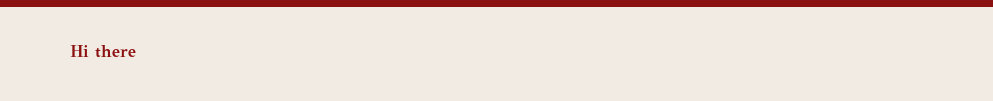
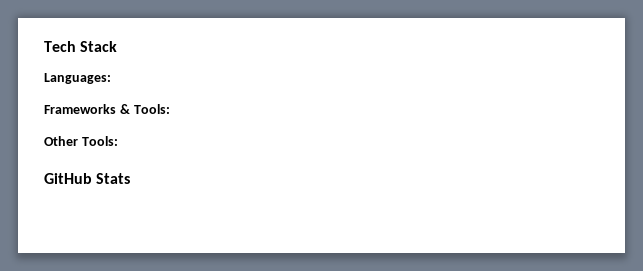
[70,45,136,58] Hi there -> [44,41,118,52] [44,73,111,84] [44,104,170,114] [44,136,118,146] [44,173,131,184] Tech Stack // Languages: // Frameworks & Tools: // Other Tools: // GitHub Stats

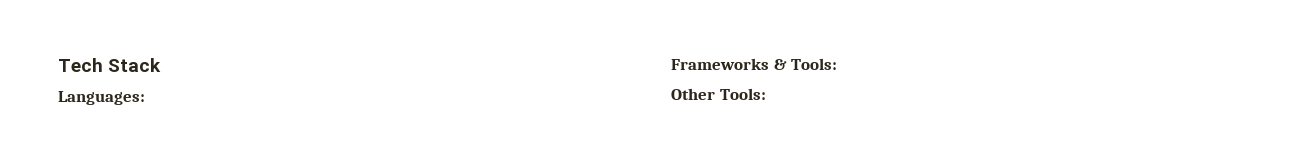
[44,173,131,184] // GitHub Stats -> (766, 94) none

